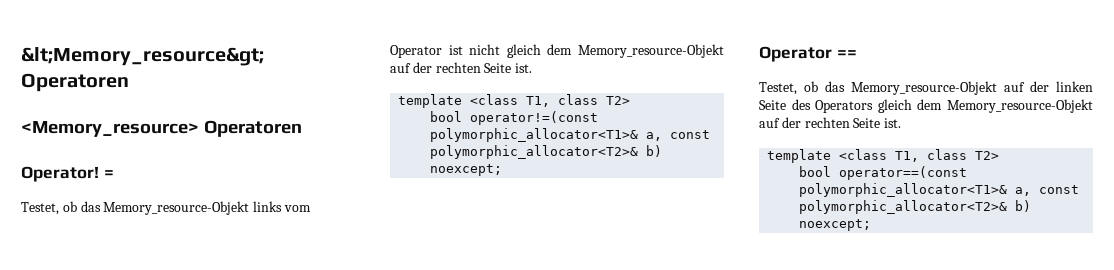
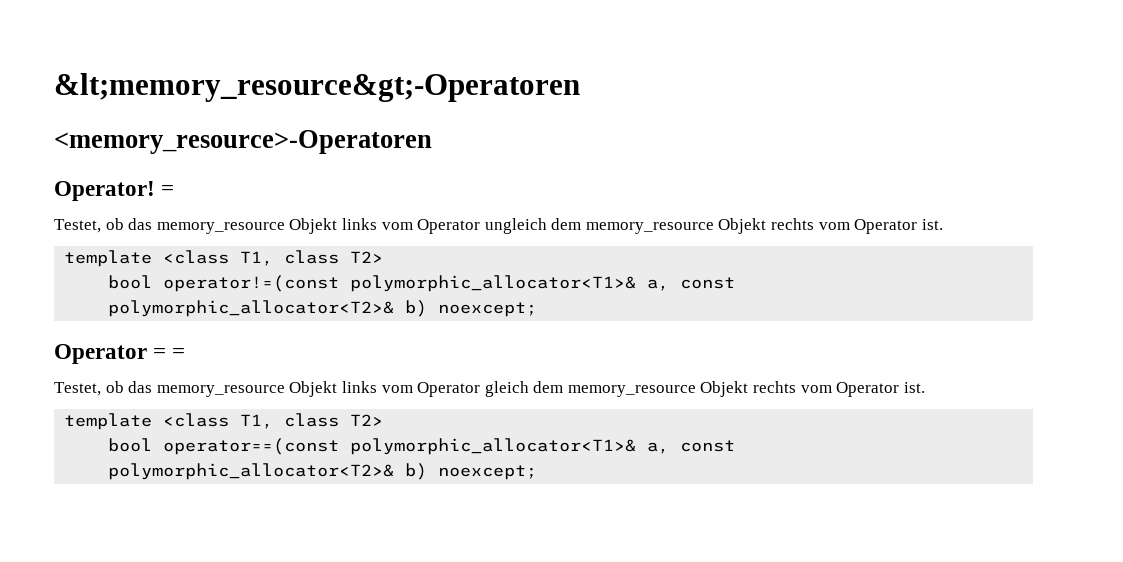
[21,47,264,66] [21,73,129,92] [21,120,302,137] &lt;Memory_resource&gt; Operatoren // <Memory_resource> Operatoren -> [54,73,580,102] [54,130,432,154] &lt;memory_resource&gt;-Operatoren // <memory_resource>-Operatoren
[103,201,311,215] [390,44,724,58] [390,62,512,73] Memory_resource-Objekt links vom Operator ist nicht gleich dem Memory_resource-Objekt auf der rechten Seite -> [156,218,918,234] memory_resource Objekt links vom Operator ungleich dem memory_resource Objekt rechts vom Operator
[836,50,857,58] [759,81,1093,95] [759,99,1093,113] [759,117,881,128] == // Testet, ob das Memory_resource-Objekt auf der linken Seite des Operators gleich dem Memory_resource-Objekt auf der rechten Seite -> [153,348,186,359] [54,381,900,397] = = // Testet, ob das memory_resource Objekt links vom Operator gleich dem memory_resource Objekt rechts vom Operator

